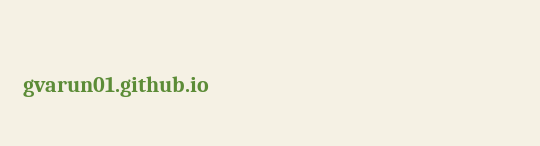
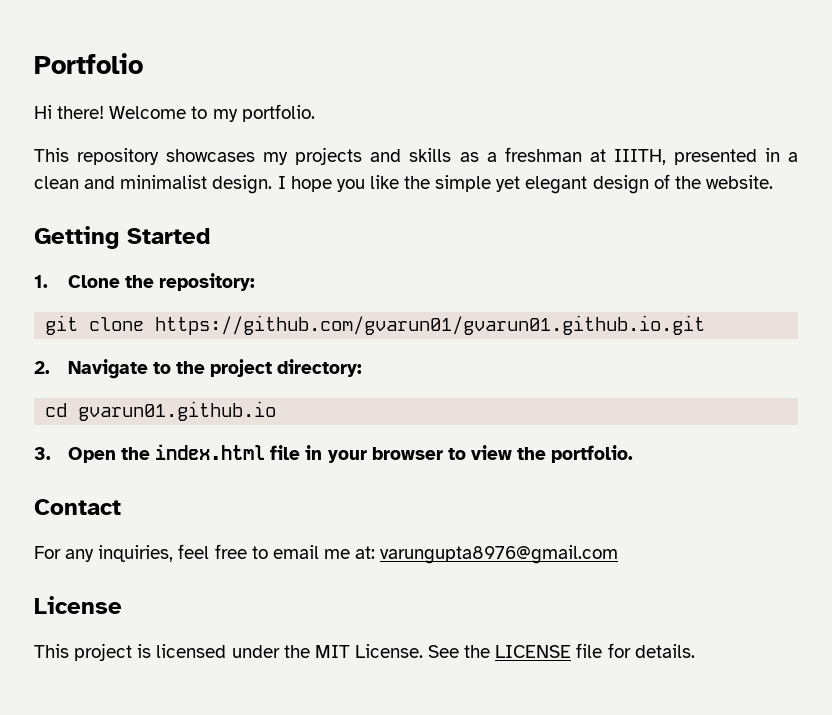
[23,76,209,97] gvarun01.github.io -> [34,53,143,74] [34,104,315,122] [34,147,798,165] [34,174,773,194] [34,226,210,249] [34,273,256,291] [45,315,706,335] [34,359,363,379] [45,401,277,421] [34,444,634,463] [34,499,121,515] [34,544,619,564] [34,596,122,614] [34,643,695,661] Portfolio // Hi there! Welcome to my portfolio. // This repository showcases my projects and skills as a freshman at IIITH, presented in a clean and minimalist design. I hope you like the simple yet elegant design of the website. // Getting Started // 1. Clone the repository: // git clone https://github.com/gvarun01/gvarun01.github.io.git // 2. Navigate to the project directory: // cd gvarun01.github.io // 3. Open the index.html file in your browser to view the portfolio. // Contact // For any inquiries, feel free to email me at: varungupta8976@gmail.com // License // This project is licensed under the MIT License. See the LICENSE file for details.

